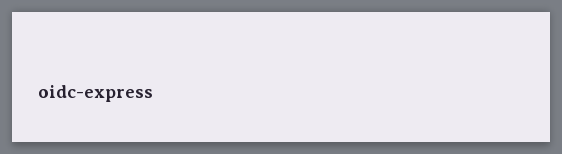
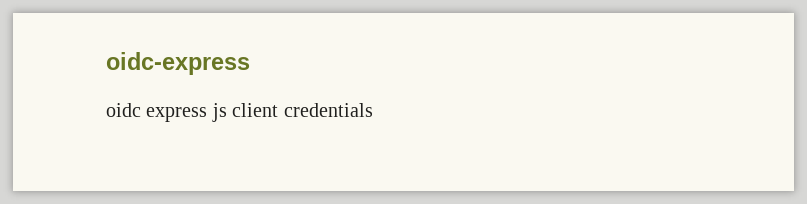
(153, 93) none -> [106,103,373,122] // oidc express js client credentials

